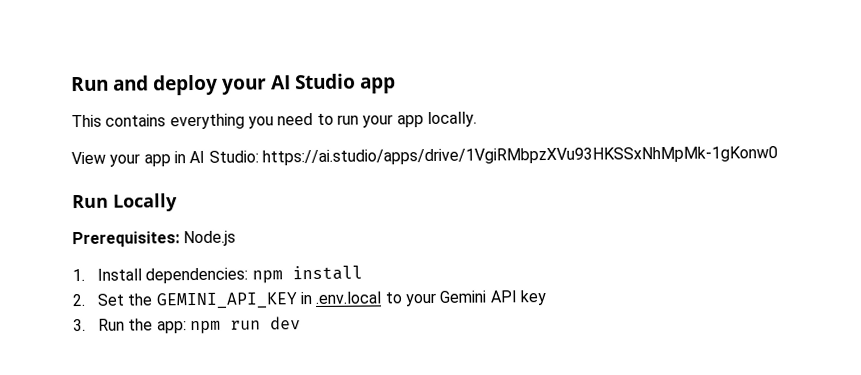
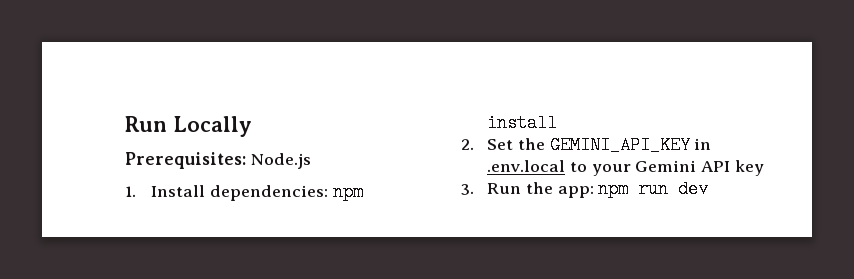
[71,73,396,96] [71,111,477,130] [71,146,778,167] [72,194,109,209] Run and deploy your AI Studio app // This contains everything you need to run your app locally. // View your app in AI Studio: https://ai.studio/apps/drive/1VgiRMbpzXVu93HKSSxNhMpMk-1gKonw0 // Run -> [125,116,167,132] Run

